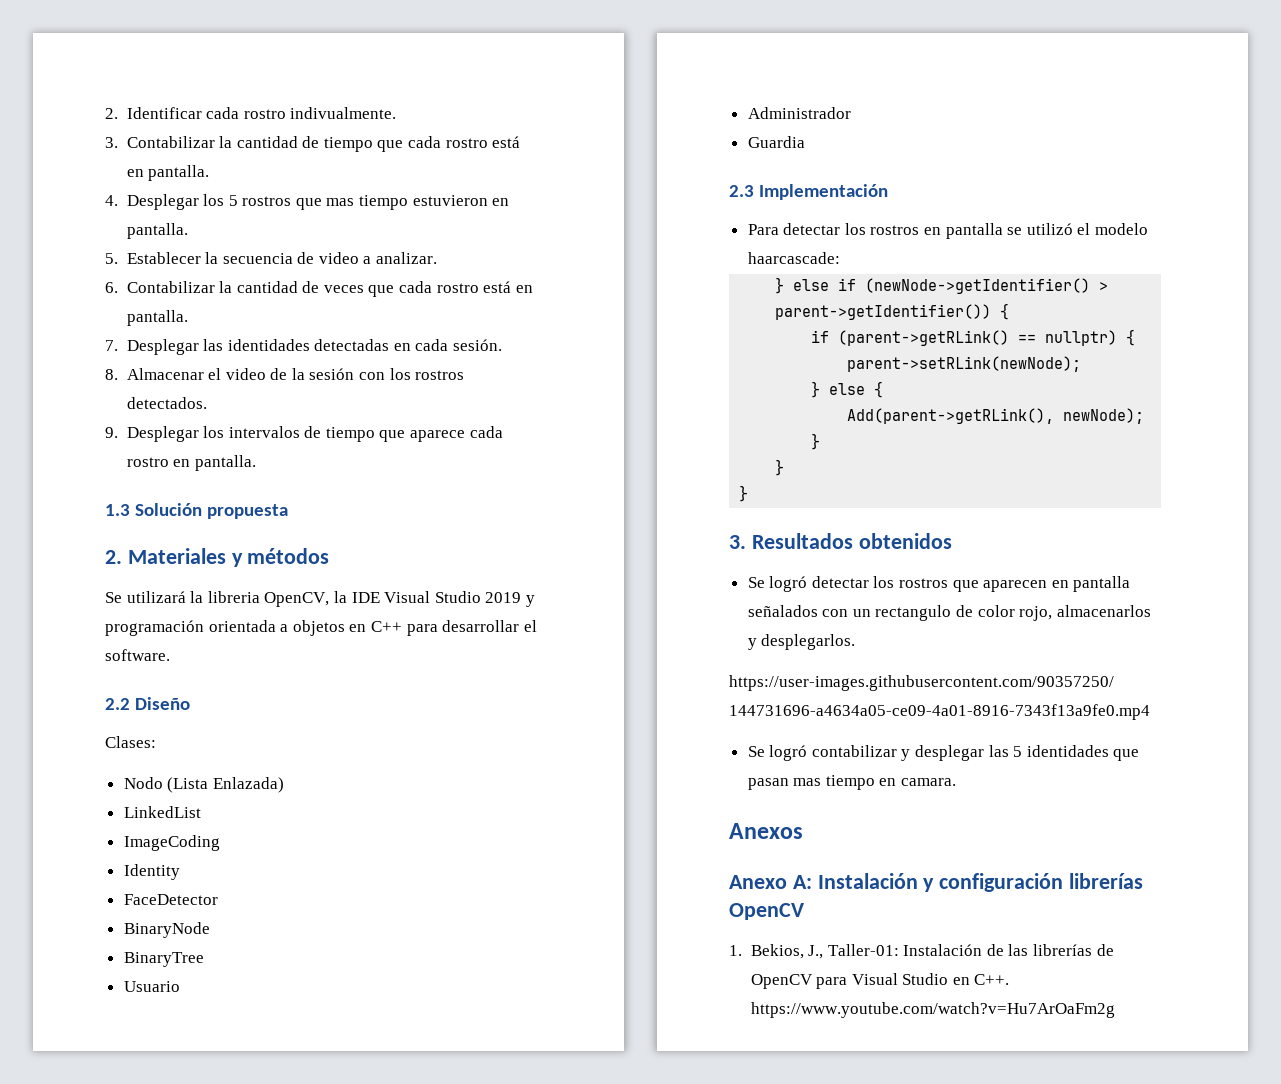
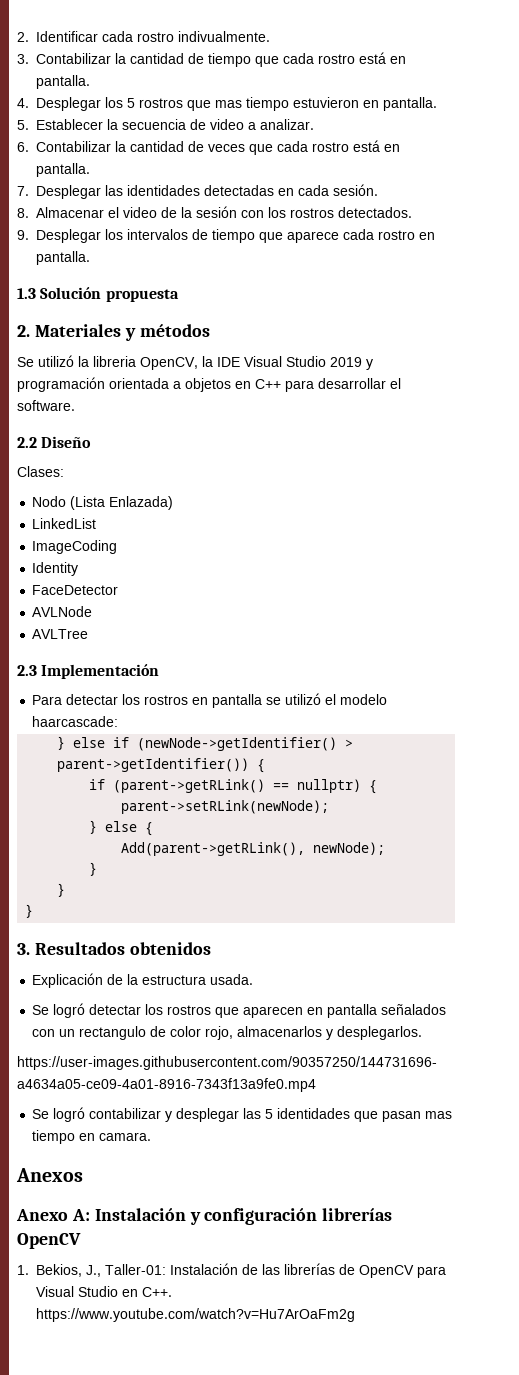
[126,591,186,603] utilizará -> [38,355,74,367] utilizó
[123,922,210,938] [123,952,204,967] [123,981,180,992] [747,107,851,119] [747,136,805,148] BinaryNode // BinaryTree // Usuario // Administrador // Guardia -> [32,606,93,617] [32,629,89,639] AVLNode // AVLTree
(952, 541) none -> [32,973,254,988] // Explicación de la estructura usada.

